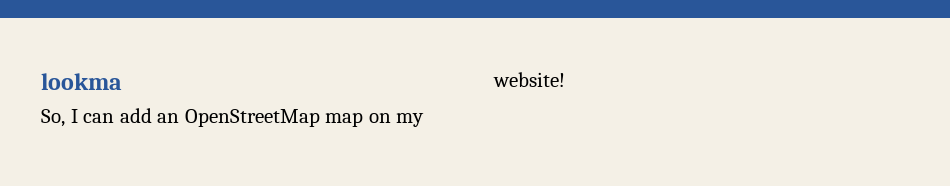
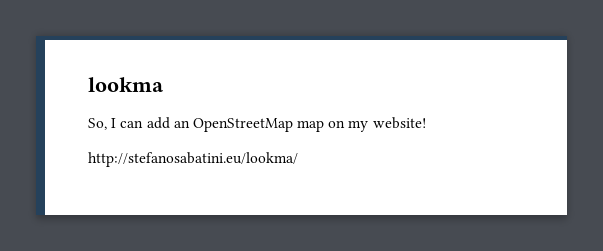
(565, 79) none -> [88,152,298,167] // http://stefanosabatini.eu/lookma/

